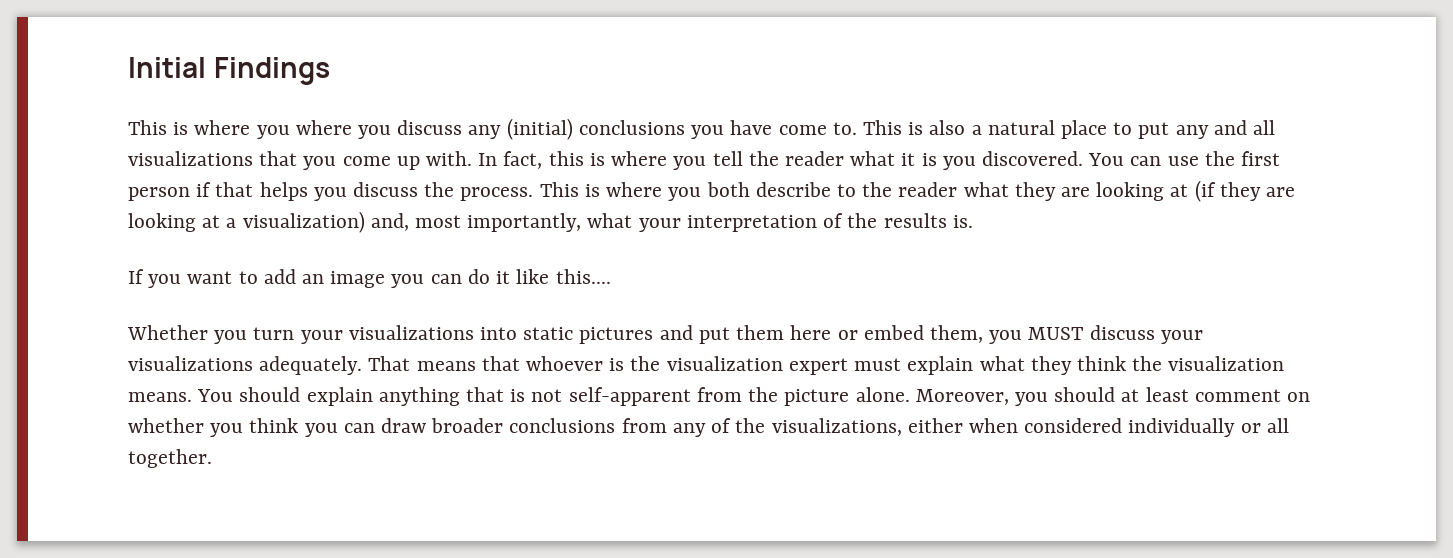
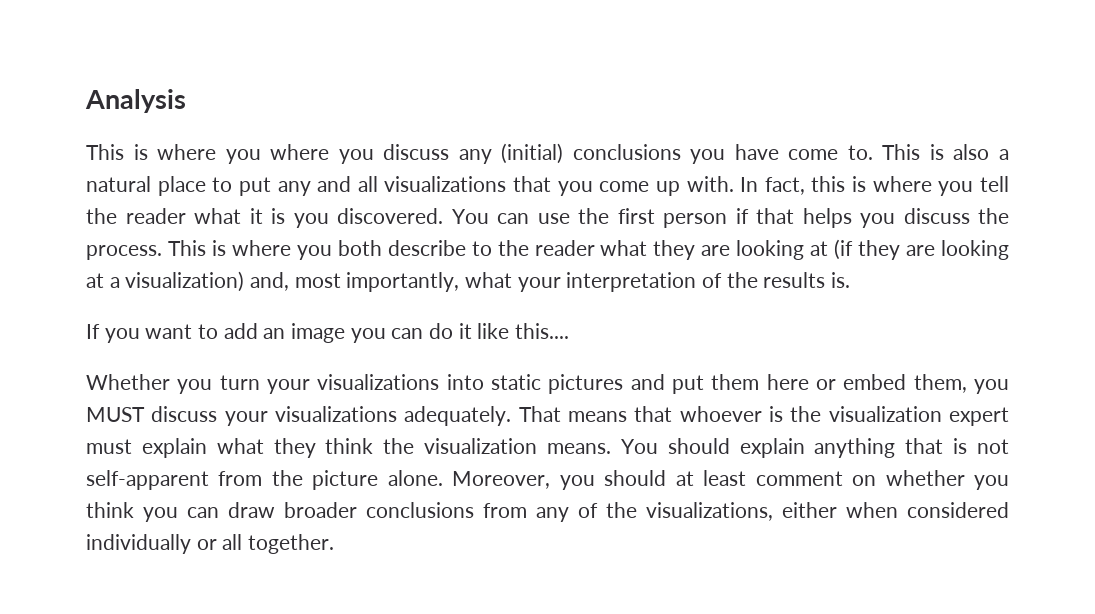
[128,57,330,85] Initial Findings -> [85,89,186,113] Analysis

